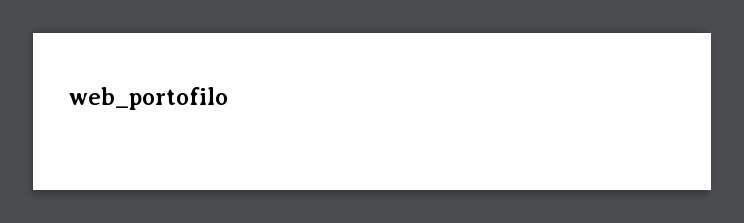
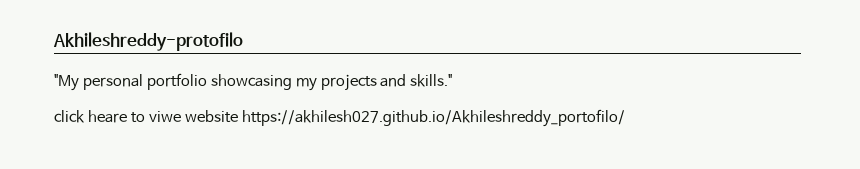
[69,87,228,110] web_portofilo -> [53,32,243,51] [54,73,453,91] [54,109,625,127] Akhileshreddy-protofilo // "My personal portfolio showcasing my projects and skills." // click heare to viwe website https://akhilesh027.github.io/Akhileshreddy_portofilo/

